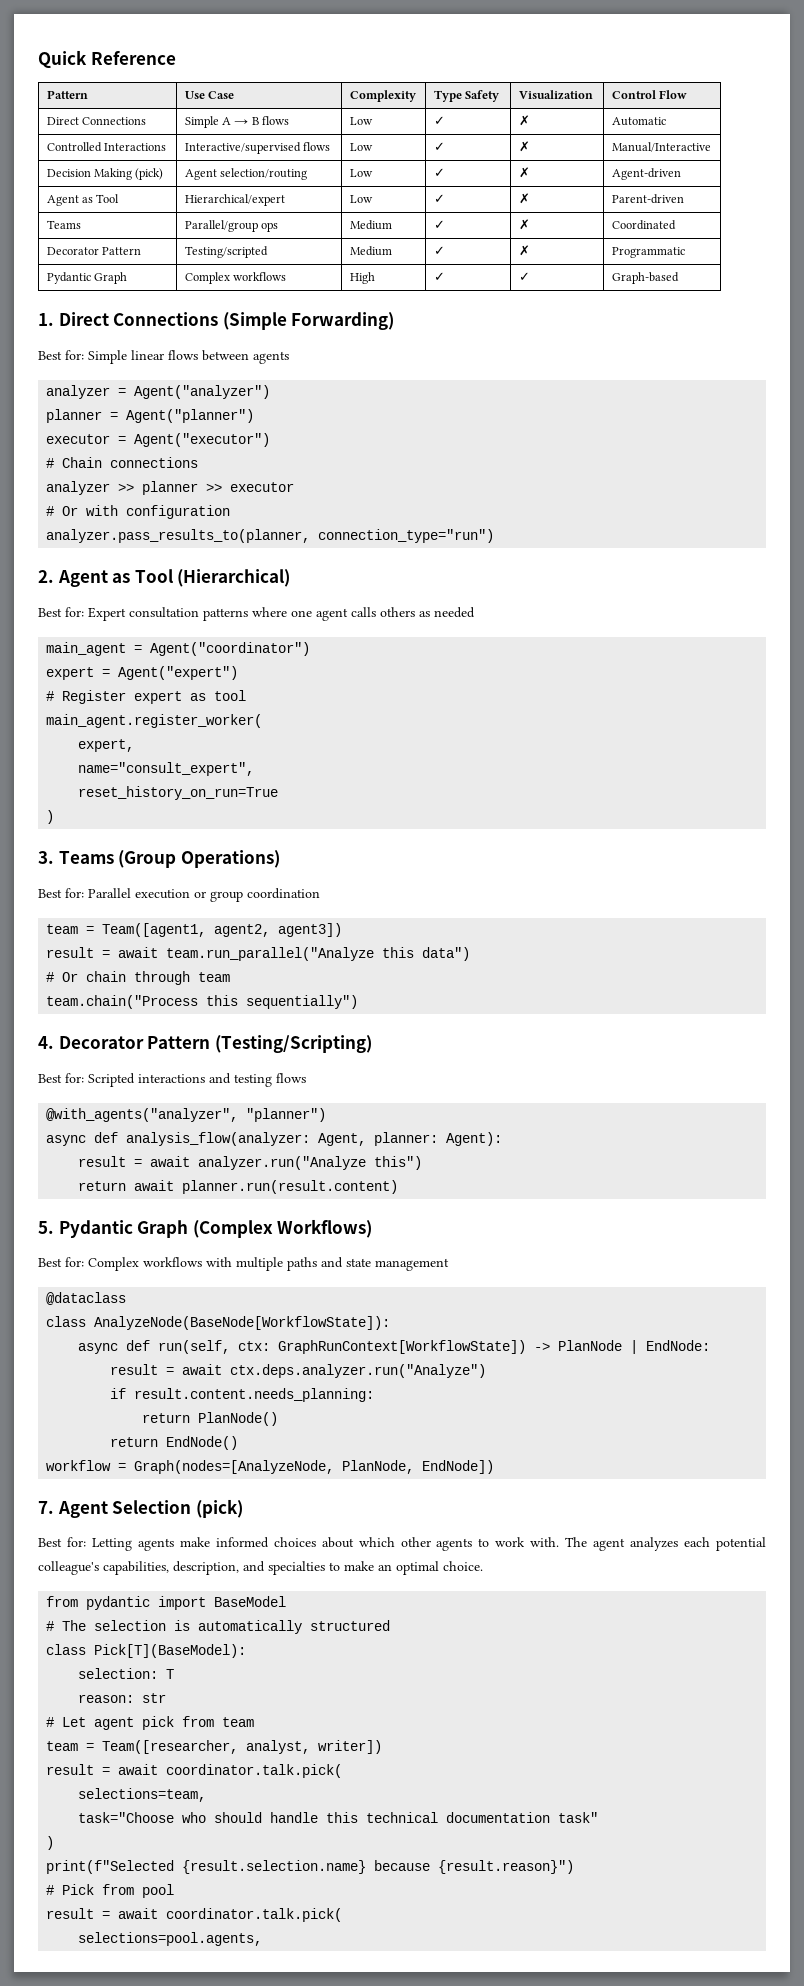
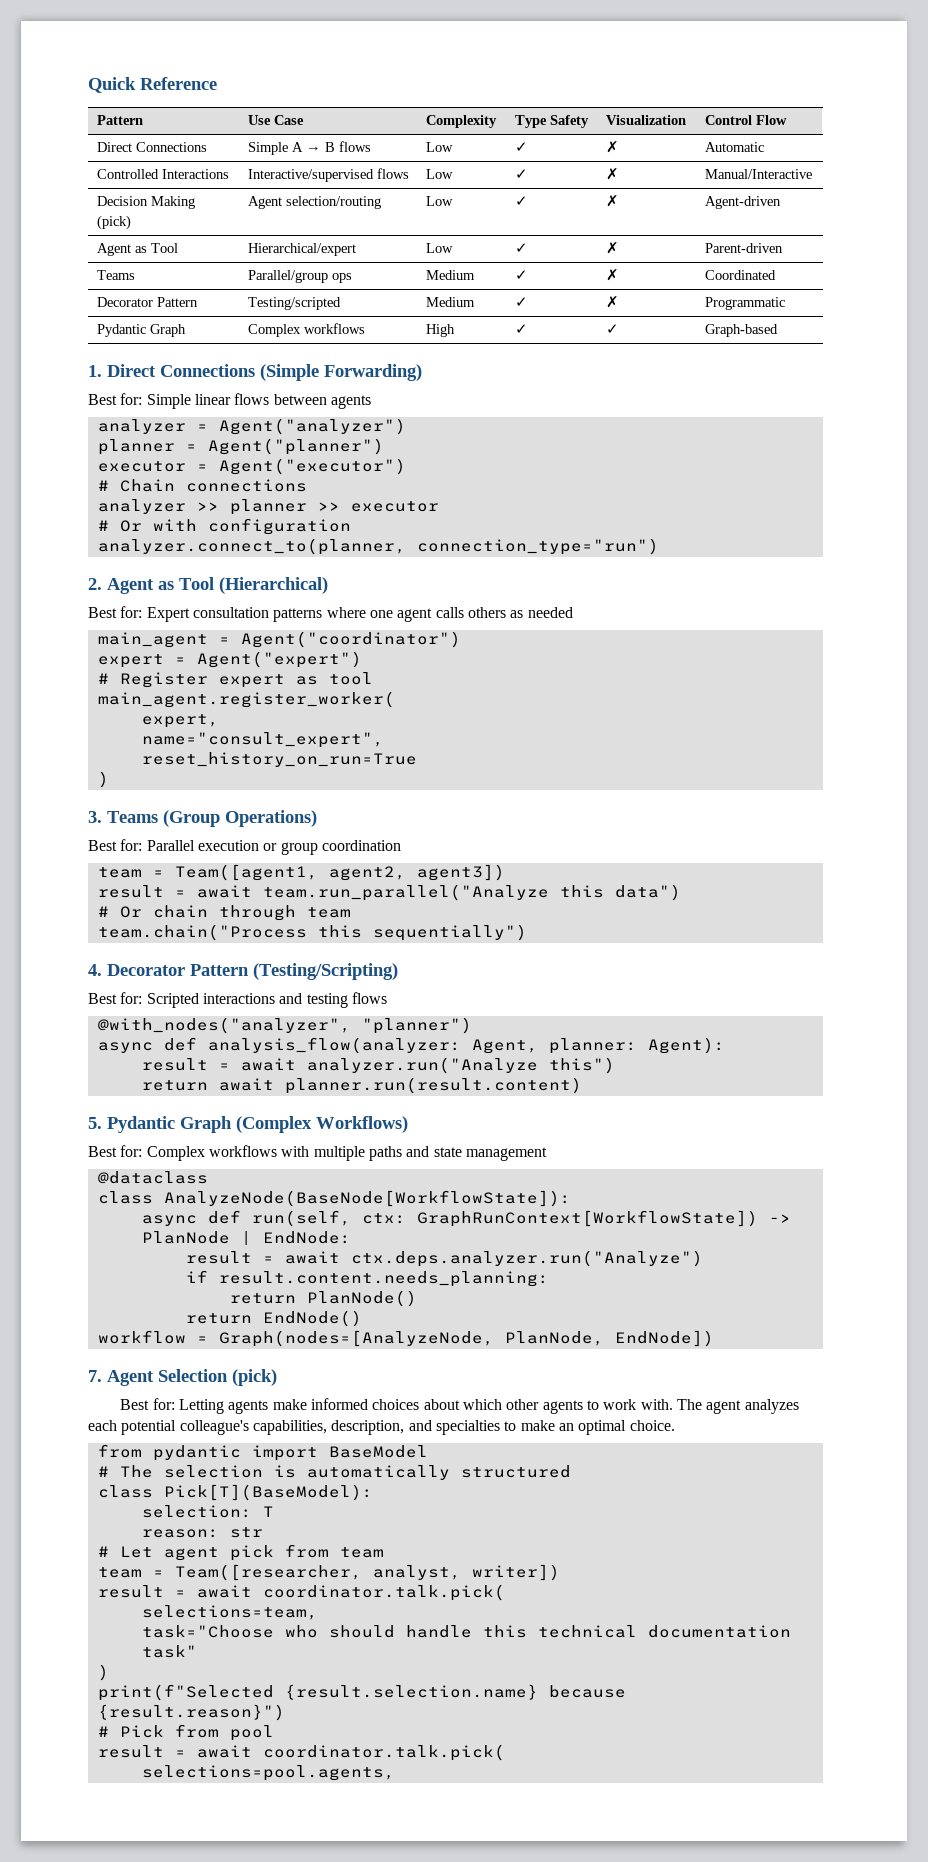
[46,529,311,543] analyzer.pass_results_to(planner, -> [97,538,406,555] analyzer.connect_to(planner,
[46,1108,239,1122] @with_agents("analyzer", -> [97,1017,351,1034] @with_nodes("analyzer",

